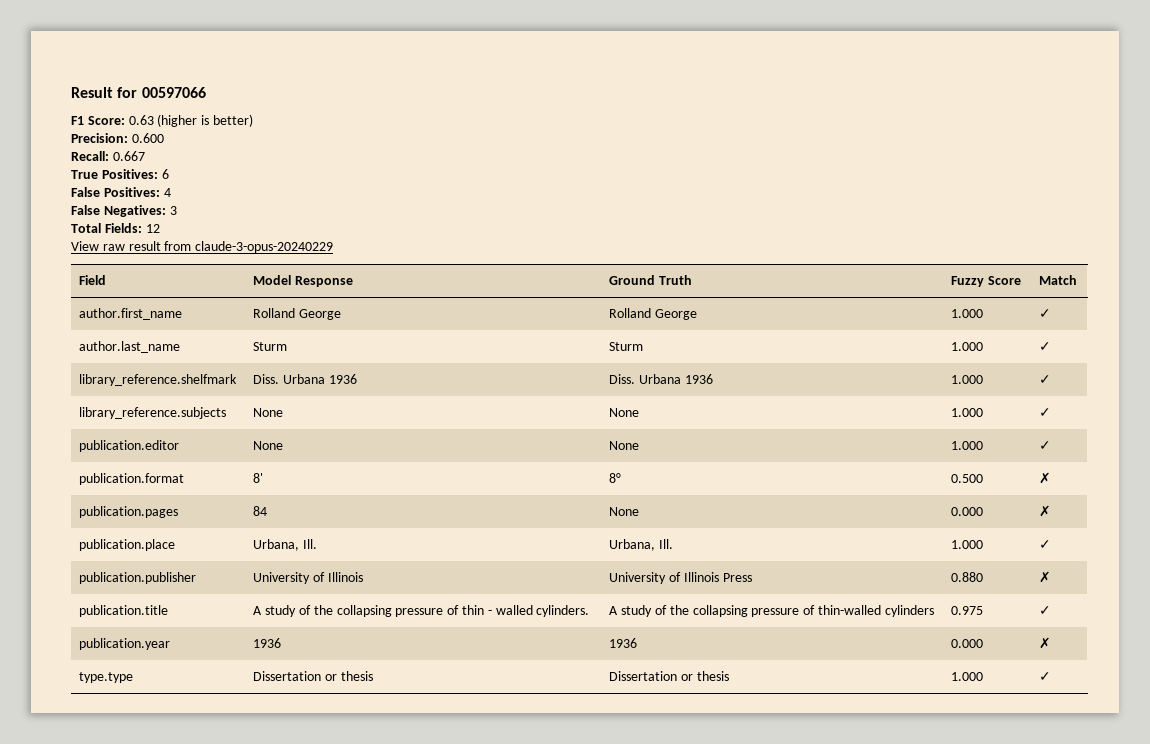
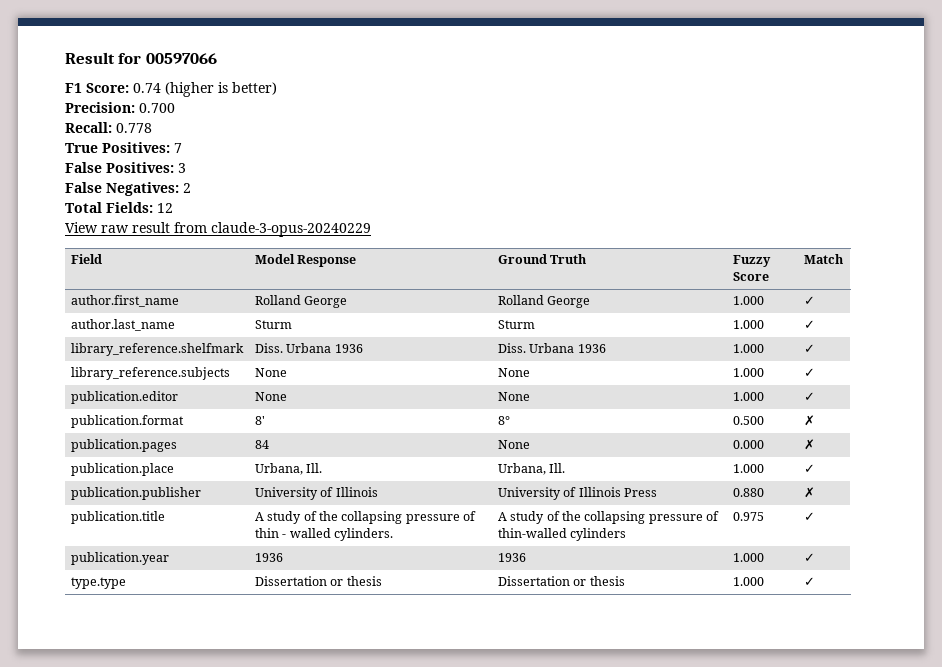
[128,115,154,125] 0.63 -> [133,83,161,93] 0.74
[131,133,164,143] 0.600 -> [139,103,175,113] 0.700
[112,151,145,161] 0.667 -> [116,123,152,133] 0.778
[161,169,169,179] 6 -> [174,143,182,153] 7
[163,188,171,197] 4 -> [178,163,186,173] 3
[169,206,177,215] 3 -> [183,183,191,193] 2
[951,639,984,648] [1039,637,1052,649] 0.000 | ✗ -> [732,553,764,562] [803,553,815,562] 1.000 | ✓

